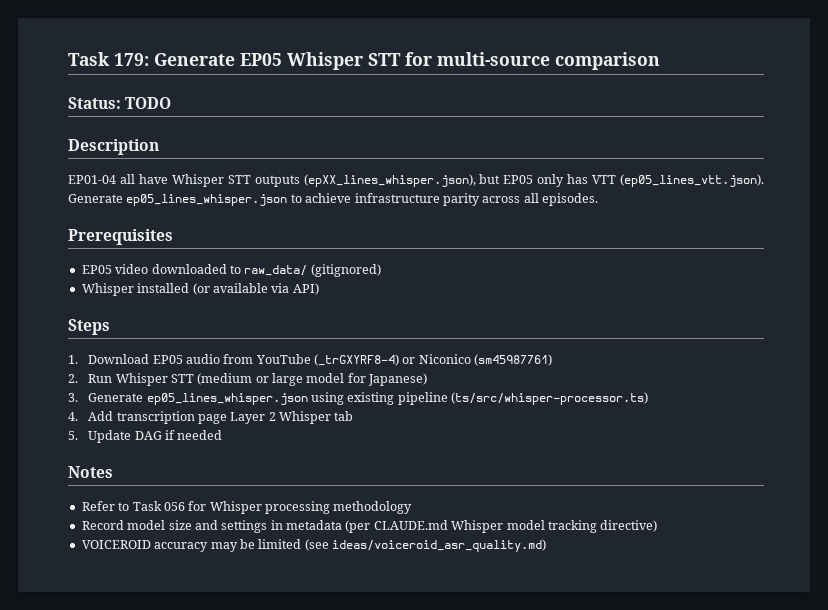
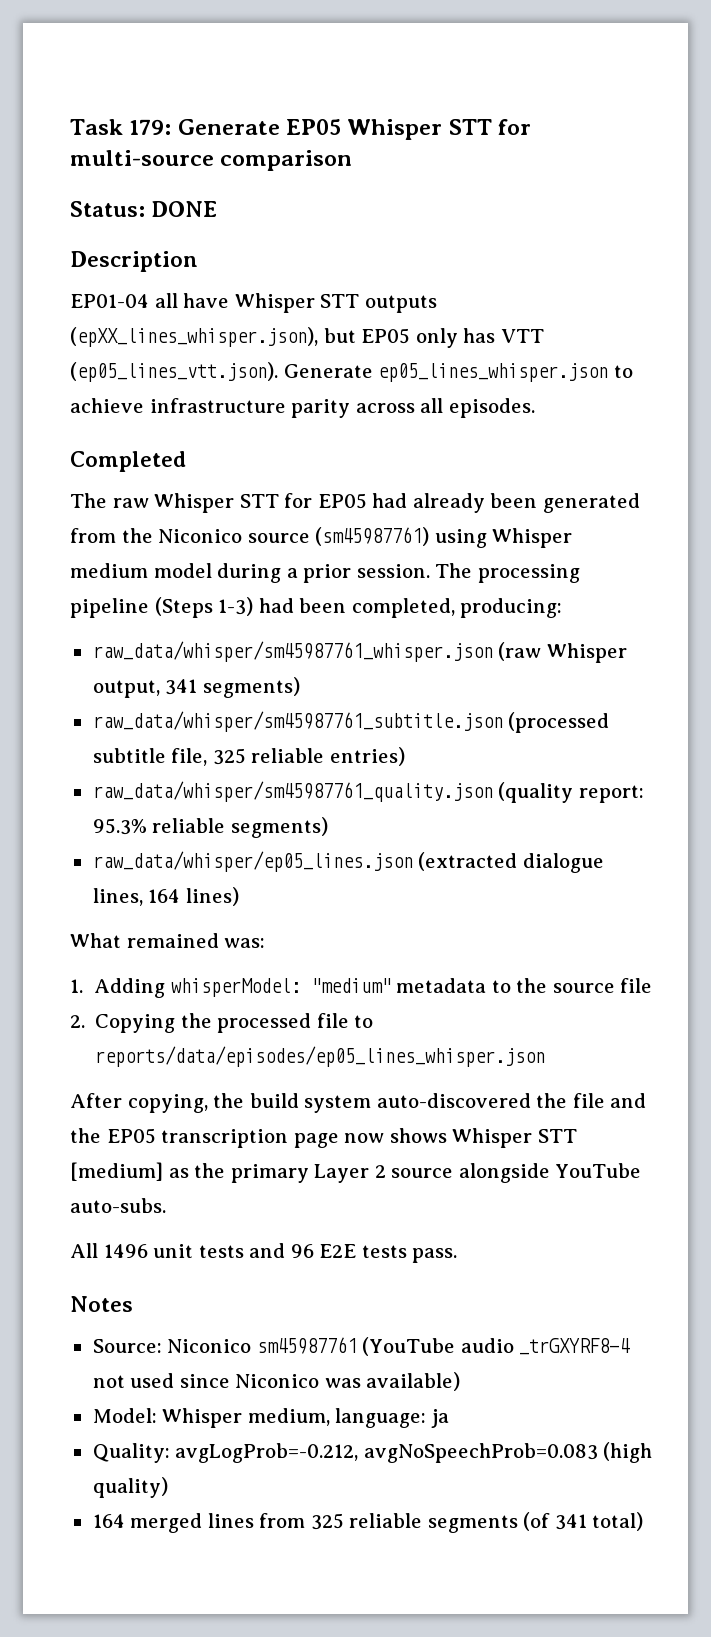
[125,97,172,109] TODO -> [151,201,218,217] DONE
[68,229,173,245] [81,264,381,277] [81,283,319,296] [68,319,110,335] [68,354,553,366] [68,373,428,386] [68,392,649,405] [68,411,354,424] [68,430,223,443] [68,466,113,478] [81,501,413,514] [81,520,658,533] [81,539,546,552] Prerequisites // EP05 video downloaded to raw_data/ (gitignored) // Whisper installed (or available via API) // Steps // 1. Download EP05 audio from YouTube (_trGXYRF8-4) or Niconico (sm45987761) // 2. Run Whisper STT (medium or large model for Japanese) // 3. Generate ep05_lines_whisper.json using existing pipeline (ts/src/whisper-processor.ts) // 4. Add transcription page Layer 2 Whisper tab // 5. Update DAG if needed // Notes // Refer to Task 056 for Whisper processing methodology // Record model size and settings in metadata (per CLAUDE.md Whisper model tracking directive) // VOICEROID accuracy may be limited (see ideas/voiceroid_asr_quality.md) -> [70,451,186,472] [70,493,640,513] [70,527,573,548] [70,563,580,583] [70,597,563,618] [92,641,627,663] [92,677,300,698] [92,711,610,733] [92,747,405,766] [92,781,644,803] [92,817,328,838] [92,851,604,873] [92,887,239,906] [70,933,266,948] [70,978,653,998] [70,1013,374,1033] [95,1046,546,1067] [70,1093,647,1113] [70,1128,577,1148] [70,1162,642,1183] [70,1198,166,1213] [70,1243,458,1263] [70,1296,133,1312] [92,1337,631,1356] [92,1372,461,1391] [92,1408,449,1428] [92,1442,653,1463] [92,1477,168,1498] [92,1512,644,1533] Completed // The raw Whisper STT for EP05 had already been generated from the Niconico source (sm45987761) using Whisper medium model during a prior session. The processing pipeline (Steps 1-3) had been completed, producing: // raw_data/whisper/sm45987761_whisper.json (raw Whisper output, 341 segments) // raw_data/whisper/sm45987761_subtitle.json (processed subtitle file, 325 reliable entries) // raw_data/whisper/sm45987761_quality.json (quality report: 95.3% reliable segments) // raw_data/whisper/ep05_lines.json (extracted dialogue lines, 164 lines) // What remained was: // 1. Adding whisperModel: "medium" metadata to the source file // 2. Copying the processed file to reports/data/episodes/ep05_lines_whisper.json // After copying, the build system auto-discovered the file and the EP05 transcription page now shows Whisper STT [medium] as the primary Layer 2 source alongside YouTube auto-subs. // All 1496 unit tests and 96 E2E tests pass. // Notes // Source: Niconico sm45987761 (YouTube audio _trGXYRF8-4 not used since Niconico was available) // Model: Whisper medium, language: ja // Quality: avgLogProb=-0.212, avgNoSpeechProb=0.083 (high quality) // 164 merged lines from 325 reliable segments (of 341 total)

